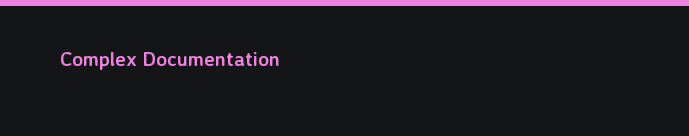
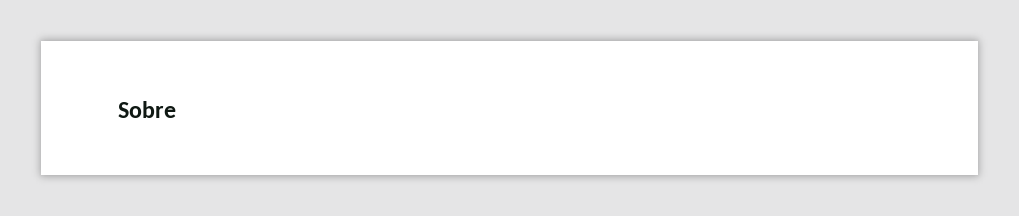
[60,52,280,70] Complex Documentation -> [118,101,176,118] Sobre

